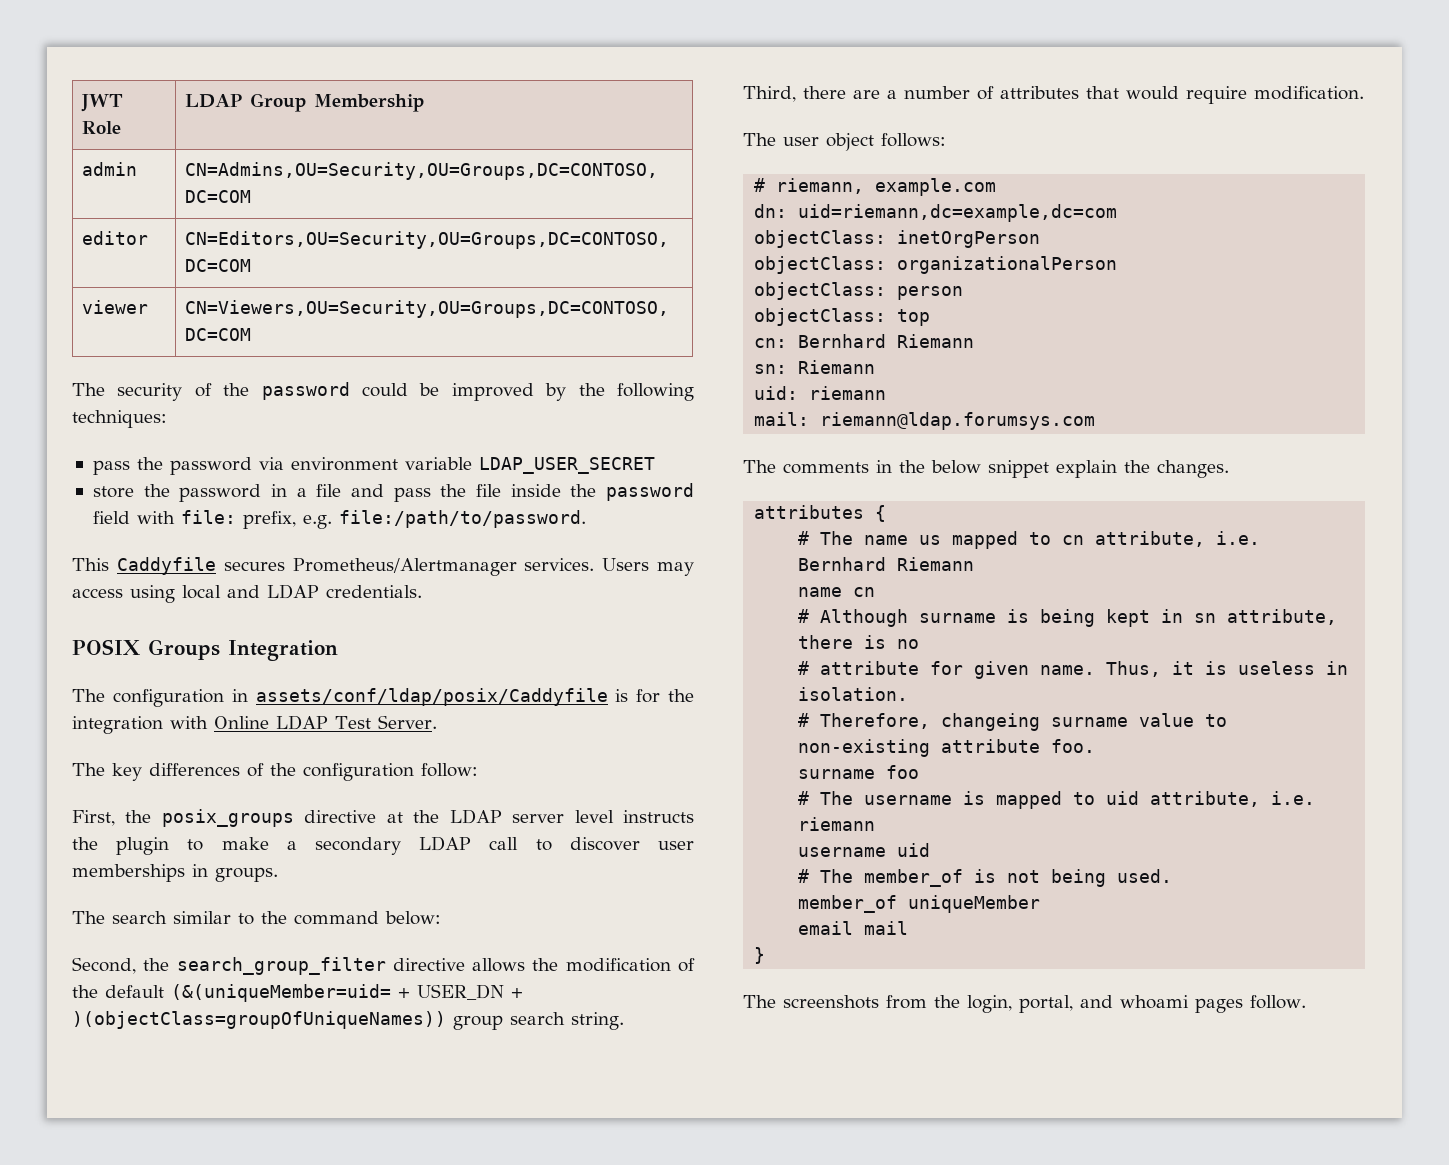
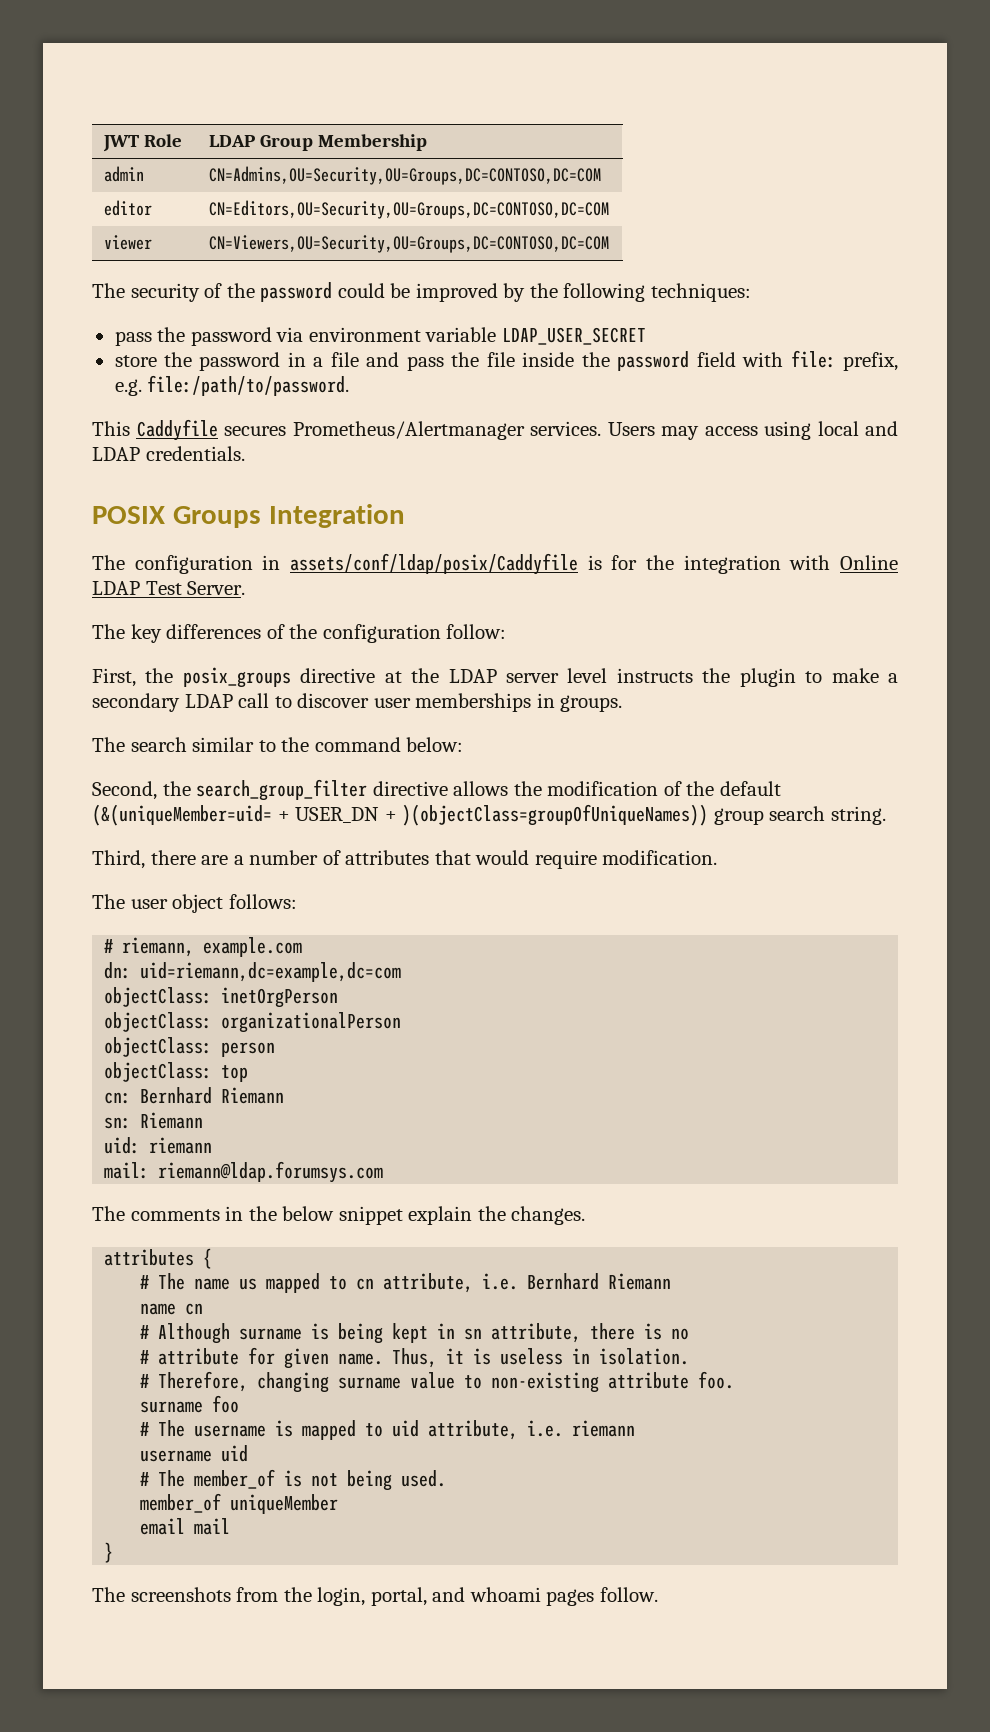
[941,713,1041,731] changeing -> [257,1372,330,1393] changing

